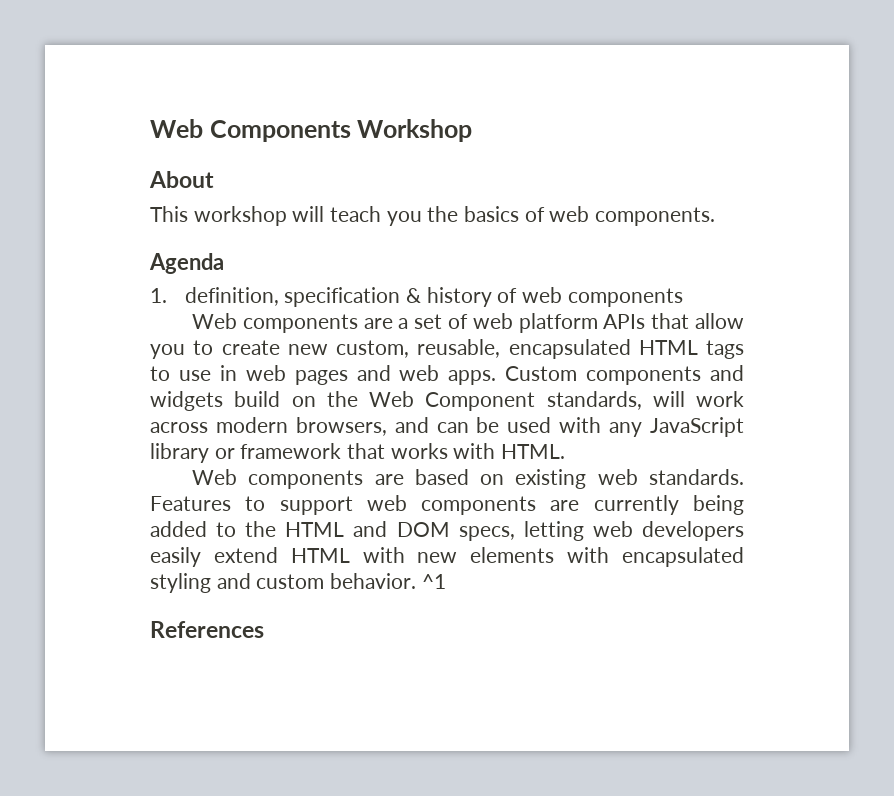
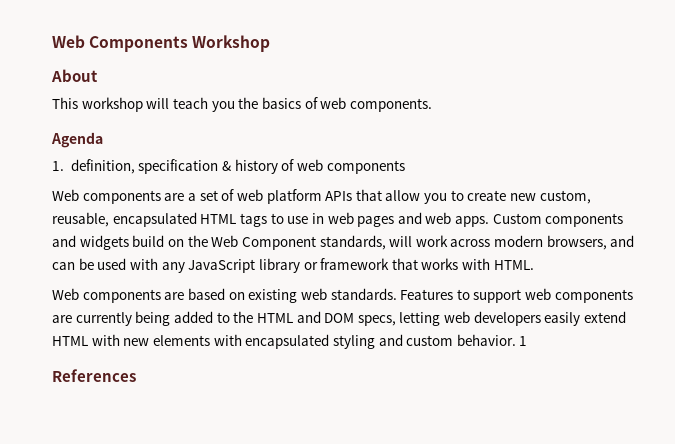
[421,574,446,589] ^1 -> [519,336,528,346] 1

